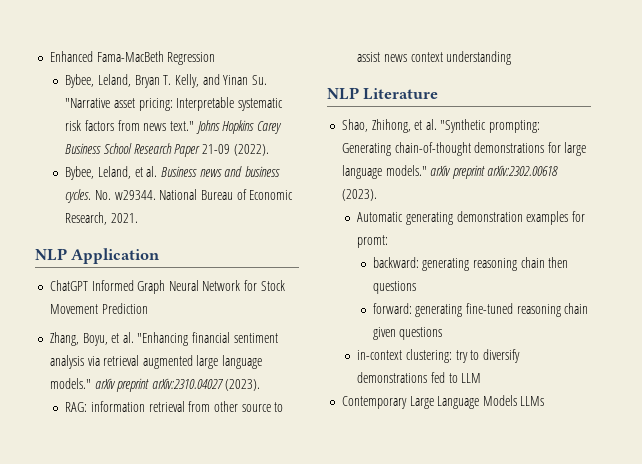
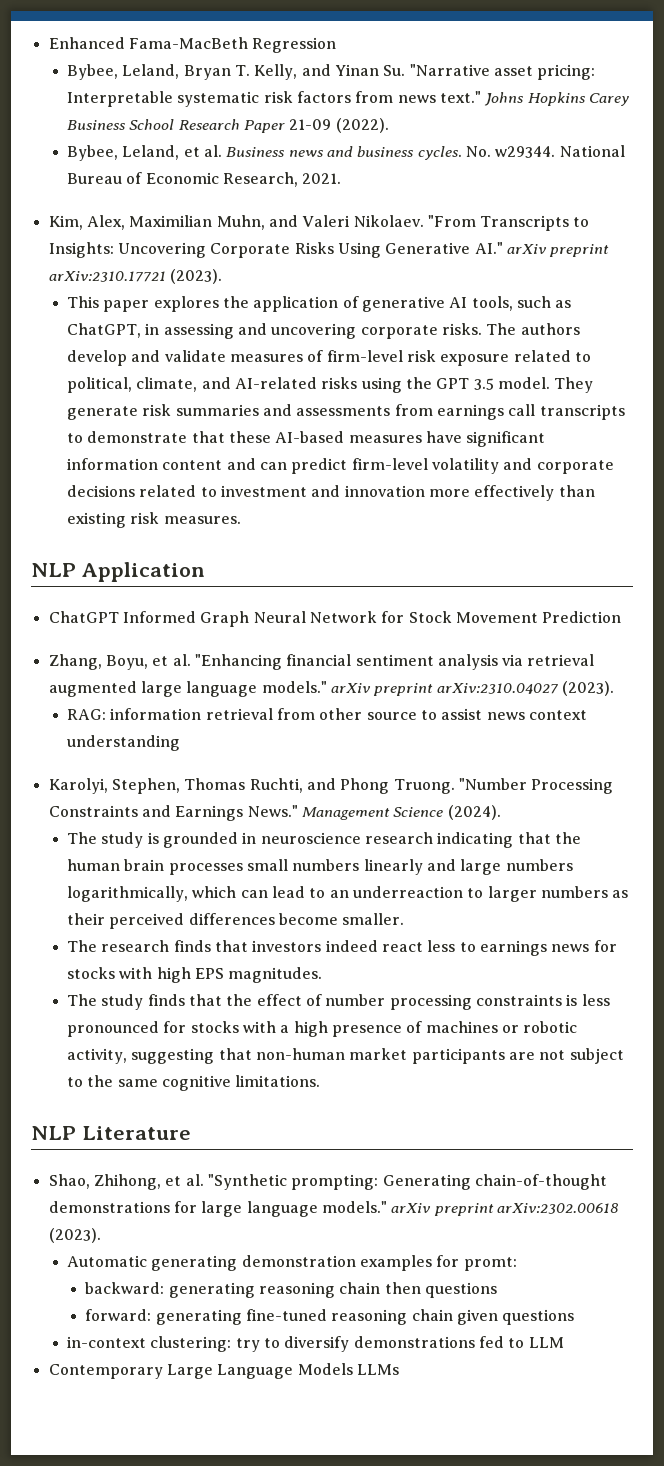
(138, 218) none -> [48,215,590,231] [48,242,610,258] [48,269,222,284] [67,296,572,312] [67,323,580,339] [67,350,591,366] [67,377,594,393] [67,404,625,420] [67,431,546,447] [67,458,614,474] [67,485,595,501] [67,512,241,528] // Kim, Alex, Maximilian Muhn, and Valeri Nikolaev. "From Transcripts to Insights: Uncovering Corporate Risks Using Generative AI." arXiv preprint arXiv:2310.17721 (2023). // This paper explores the application of generative AI tools, such as ChatGPT, in assessing and uncovering corporate risks. The authors develop and validate measures of firm-level risk exposure related to political, climate, and AI-related risks using the GPT 3.5 model. They generate risk summaries and assessments from earnings call transcripts to demonstrate that these AI-based measures have significant information content and can predict firm-level volatility and corporate decisions related to investment and innovation more effectively than existing risk measures.
(512, 58) none -> [48,778,614,794] [48,805,501,821] [67,832,581,848] [67,859,573,875] [67,886,629,902] [67,913,405,929] [67,940,617,956] [67,967,323,983] [67,994,610,1010] [67,1021,578,1037] [67,1048,624,1064] [67,1075,321,1091] // Karolyi, Stephen, Thomas Ruchti, and Phong Truong. "Number Processing Constraints and Earnings News." Management Science (2024). // The study is grounded in neuroscience research indicating that the human brain processes small numbers linearly and large numbers logarithmically, which can lead to an underreaction to larger numbers as their perceived differences become smaller. // The research finds that investors indeed react less to earnings news for stocks with high EPS magnitudes. // The study finds that the effect of number processing constraints is less pronounced for stocks with a high presence of machines or robotic activity, suggesting that non-human market participants are not subject to the same cognitive limitations.

